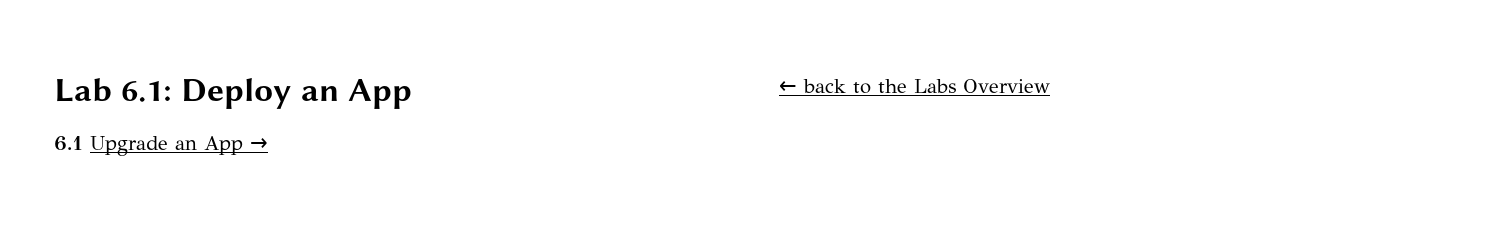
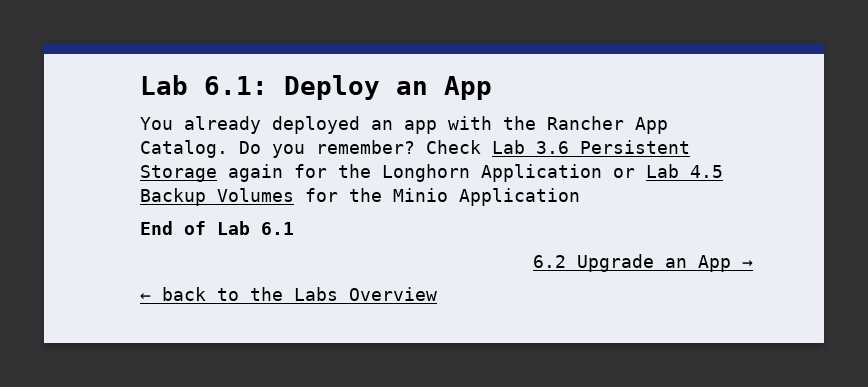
(412, 94) none -> [140,116,668,134] [140,140,690,158] [140,164,723,182] [140,188,580,206] [140,221,250,235] You already deployed an app with the Rancher App Catalog. Do you remember? Check Lab 3.6 Persistent Storage again for the Longhorn Application or Lab 4.5 Backup Volumes for the Minio Application // End of Lab
(83, 143) none -> [533,255,566,268] // 6.2

